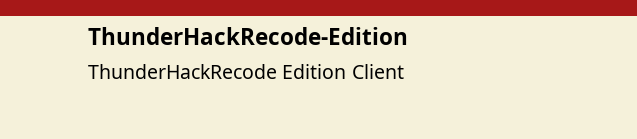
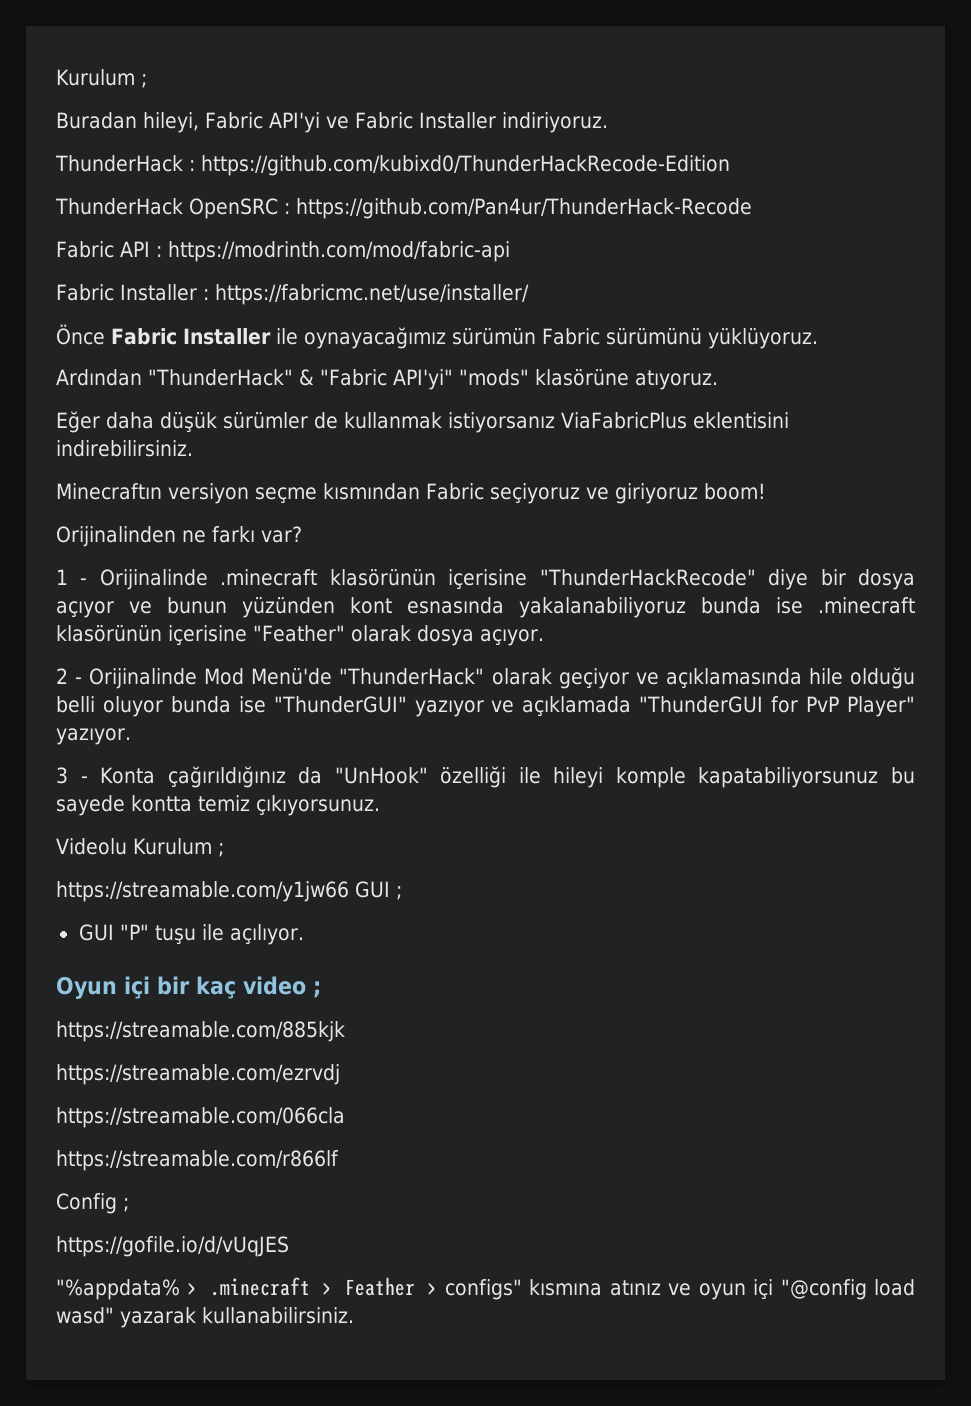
[88,27,408,45] [88,64,404,79] ThunderHackRecode-Edition // ThunderHackRecode Edition Client -> [56,69,147,88] [56,112,608,133] [55,155,730,176] [55,198,752,219] [56,241,510,262] [56,284,529,305] [56,324,818,349] [56,369,718,390] [56,411,789,433] [56,440,193,457] [56,483,766,504] [56,526,302,547] [56,569,915,590] [56,597,915,618] [56,625,544,646] [56,667,915,689] [56,696,915,717] [56,728,131,745] [56,766,915,788] [56,795,380,816] [56,838,224,857] [56,881,402,902] [78,924,304,945] [56,976,321,999] [56,1021,345,1042] [56,1064,340,1085] [56,1107,345,1128] [56,1150,339,1171] [56,1193,129,1214] [56,1236,289,1257] [56,1277,916,1300] [56,1307,354,1328] Kurulum ; // Buradan hileyi, Fabric API'yi ve Fabric Installer indiriyoruz. // ThunderHack : https://github.com/kubixd0/ThunderHackRecode-Edition // ThunderHack OpenSRC : https://github.com/Pan4ur/ThunderHack-Recode // Fabric API : https://modrinth.com/mod/fabric-api // Fabric Installer : https://fabricmc.net/use/installer/ // Önce Fabric Installer ile oynayacağımız sürümün Fabric sürümünü yüklüyoruz. // Ardından "ThunderHack" & "Fabric API'yi" "mods" klasörüne atıyoruz. // Eğer daha düşük sürümler de kullanmak istiyorsanız ViaFabricPlus eklentisini indirebilirsiniz. // Minecraftın versiyon seçme kısmından Fabric seçiyoruz ve giriyoruz boom! // Orijinalinden ne farkı var? // 1 - Orijinalinde .minecraft klasörünün içerisine "ThunderHackRecode" diye bir dosya açıyor ve bunun yüzünden kont esnasında yakalanabiliyoruz bunda ise .minecraft klasörünün içerisine "Feather" olarak dosya açıyor. // 2 - Orijinalinde Mod Menü'de "ThunderHack" olarak geçiyor ve açıklamasında hile olduğu belli oluyor bunda ise "ThunderGUI" yazıyor ve açıklamada "ThunderGUI for PvP Player" yazıyor. // 3 - Konta çağırıldığınız da "UnHook" özelliği ile hileyi komple kapatabiliyorsunuz bu sayede kontta temiz çıkıyorsunuz. // Videolu Kurulum ; // https://streamable.com/y1jw66 GUI ; // GUI "P" tuşu ile açılıyor. // Oyun içi bir kaç video ; // https://streamable.com/885kjk // https://streamable.com/ezrvdj // https://streamable.com/066cla // https://streamable.com/r866lf // Config ; // https://gofile.io/d/vUqJES // "%appdata% > .minecraft > Feather > configs" kısmına atınız ve oyun içi "@config load wasd" yazarak kullanabilirsiniz.

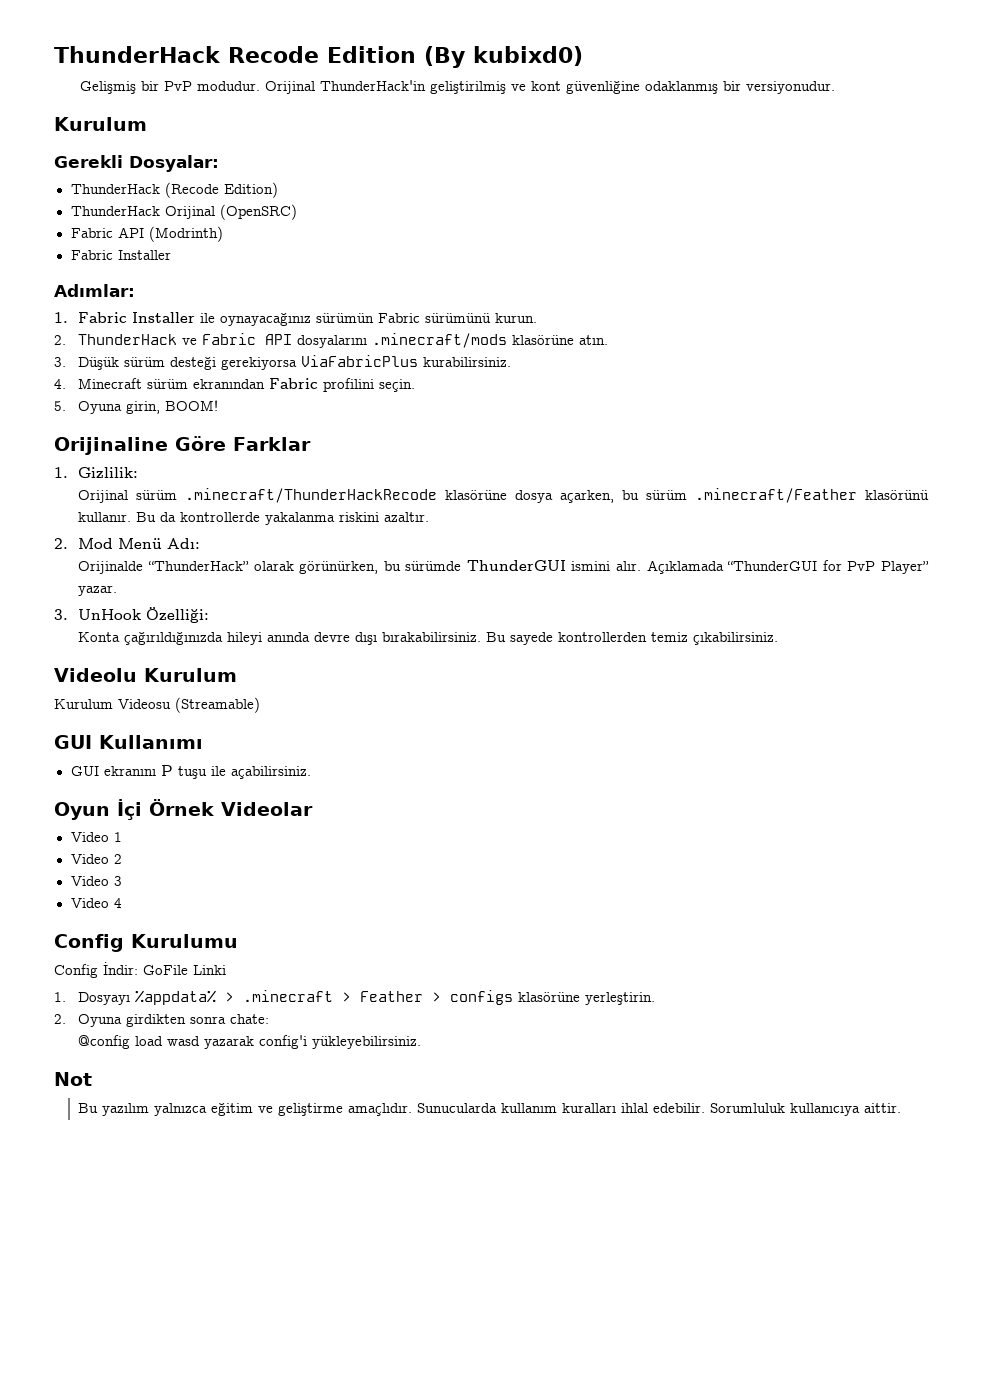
[56,69,147,88] [56,112,608,133] [55,155,730,176] [55,198,752,219] [56,241,510,262] [56,284,529,305] [56,324,105,345] Kurulum ; // Buradan hileyi, Fabric API'yi ve Fabric Installer indiriyoruz. // ThunderHack : https://github.com/kubixd0/ThunderHackRecode-Edition // ThunderHack OpenSRC : https://github.com/Pan4ur/ThunderHack-Recode // Fabric API : https://modrinth.com/mod/fabric-api // Fabric Installer : https://fabricmc.net/use/installer/ // Önce -> [54,46,583,68] [79,80,835,94] [54,117,147,131] [54,155,219,172] [70,182,278,198] [70,204,297,220] [70,226,223,242] [70,250,171,260] [54,284,135,297] [54,312,68,323] ThunderHack Recode Edition (By kubixd0) // Gelişmiş bir PvP modudur. Orijinal ThunderHack'in geliştirilmiş ve kont güvenliğine odaklanmış bir versiyonudur. // Kurulum // Gerekli Dosyalar: // ThunderHack (Recode Edition) // ThunderHack Orijinal (OpenSRC) // Fabric API (Modrinth) // Fabric Installer // Adımlar: // 1.
[303,327,446,349] oynayacağımız -> [220,313,312,326] oynayacağınız
[707,328,818,349] [56,369,718,390] [56,411,789,433] [56,440,193,457] [56,483,766,504] [56,526,302,547] [56,569,915,590] [56,597,915,618] [56,625,544,646] [56,667,915,689] [56,696,915,717] [56,728,131,745] [56,766,915,788] [56,795,380,816] [56,838,224,857] [56,881,402,902] [78,924,149,941] yüklüyoruz. // Ardından "ThunderHack" & "Fabric API'yi" "mods" klasörüne atıyoruz. // Eğer daha düşük sürümler de kullanmak istiyorsanız ViaFabricPlus eklentisini indirebilirsiniz. // Minecraftın versiyon seçme kısmından Fabric seçiyoruz ve giriyoruz boom! // Orijinalinden ne farkı var? // 1 - Orijinalinde .minecraft klasörünün içerisine "ThunderHackRecode" diye bir dosya açıyor ve bunun yüzünden kont esnasında yakalanabiliyoruz bunda ise .minecraft klasörünün içerisine "Feather" olarak dosya açıyor. // 2 - Orijinalinde Mod Menü'de "ThunderHack" olarak geçiyor ve açıklamasında hile olduğu belli oluyor bunda ise "ThunderGUI" yazıyor ve açıklamada "ThunderGUI for PvP Player" yazıyor. // 3 - Konta çağırıldığınız da "UnHook" özelliği ile hileyi komple kapatabiliyorsunuz bu sayede kontta temiz çıkıyorsunuz. // Videolu Kurulum ; // https://streamable.com/y1jw66 GUI ; // GUI "P" -> [495,313,538,323] [54,333,609,348] [54,355,512,370] [54,378,416,392] [54,400,219,414] [54,436,311,455] [54,467,139,479] [78,488,929,503] [78,512,430,525] [54,538,201,549] [78,560,930,574] [78,585,118,596] [54,607,210,623] [78,632,779,645] [54,668,237,682] [54,697,260,713] [54,735,203,749] [70,765,173,776] kurun. // 2. ThunderHack ve Fabric API dosyalarını .minecraft/mods klasörüne atın. // 3. Düşük sürüm desteği gerekiyorsa ViaFabricPlus kurabilirsiniz. // 4. Minecraft sürüm ekranından Fabric profilini seçin. // 5. Oyuna girin, BOOM! // Orijinaline Göre Farklar // 1. Gizlilik: // Orijinal sürüm .minecraft/ThunderHackRecode klasörüne dosya açarken, bu sürüm .minecraft/Feather klasörünü kullanır. Bu da kontrollerde yakalanma riskini azaltır. // 2. Mod Menü Adı: // Orijinalde “ThunderHack” olarak görünürken, bu sürümde ThunderGUI ismini alır. Açıklamada “ThunderGUI for PvP Player” yazar. // 3. UnHook Özelliği: // Konta çağırıldığınızda hileyi anında devre dışı bırakabilirsiniz. Bu sayede kontrollerden temiz çıkabilirsiniz. // Videolu Kurulum // Kurulum Videosu (Streamable) // GUI Kullanımı // GUI ekranını P
[229,924,304,945] açılıyor. -> [230,766,311,779] açabilirsiniz.
[124,976,321,999] [56,1021,345,1042] [56,1064,340,1085] [56,1107,345,1128] [56,1150,339,1171] [56,1193,129,1214] [56,1236,289,1257] [56,1279,180,1300] içi bir kaç video ; // https://streamable.com/885kjk // https://streamable.com/ezrvdj // https://streamable.com/066cla // https://streamable.com/r866lf // Config ; // https://gofile.io/d/vUqJES // "%appdata% -> [117,799,313,820] [70,832,122,842] [70,854,122,864] [70,876,122,886] [70,898,122,908] [54,934,238,952] [54,962,226,978] [54,990,217,1005] İçi Örnek Videolar // Video 1 // Video 2 // Video 3 // Video 4 // Config Kurulumu // Config İndir: GoFile Linki // 1. Dosyayı %appdata%
[444,1279,916,1300] [56,1307,354,1328] configs" kısmına atınız ve oyun içi "@config load wasd" yazarak kullanabilirsiniz. -> [450,990,656,1005] [54,1014,270,1027] [78,1035,422,1049] [54,1072,92,1086] [78,1103,902,1116] configs klasörüne yerleştirin. // 2. Oyuna girdikten sonra chate: // @config load wasd yazarak config'i yükleyebilirsiniz. // Not // Bu yazılım yalnızca eğitim ve geliştirme amaçlıdır. Sunucularda kullanım kuralları ihlal edebilir. Sorumluluk kullanıcıya aittir.

